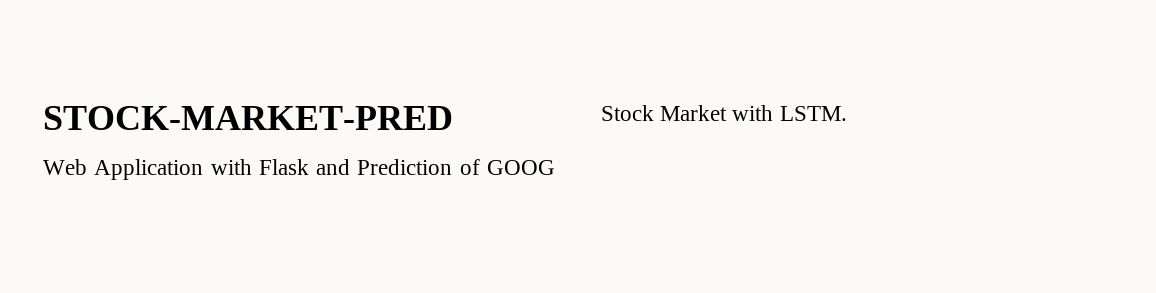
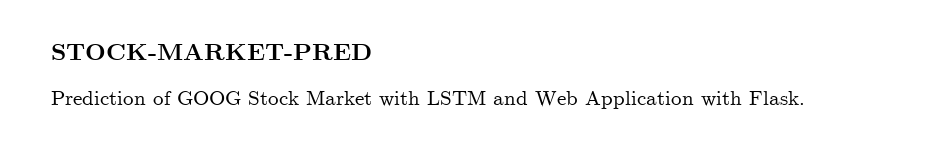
[43,159,351,180] Web Application with Flask and -> (372, 51) none
[779,106,847,121] LSTM. -> [427,90,805,109] LSTM and Web Application with Flask.

